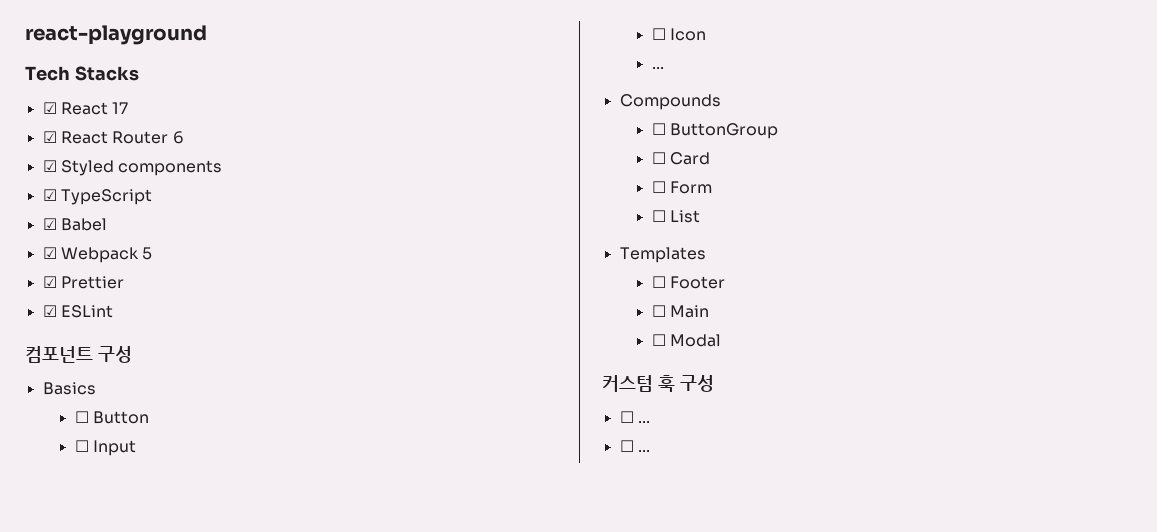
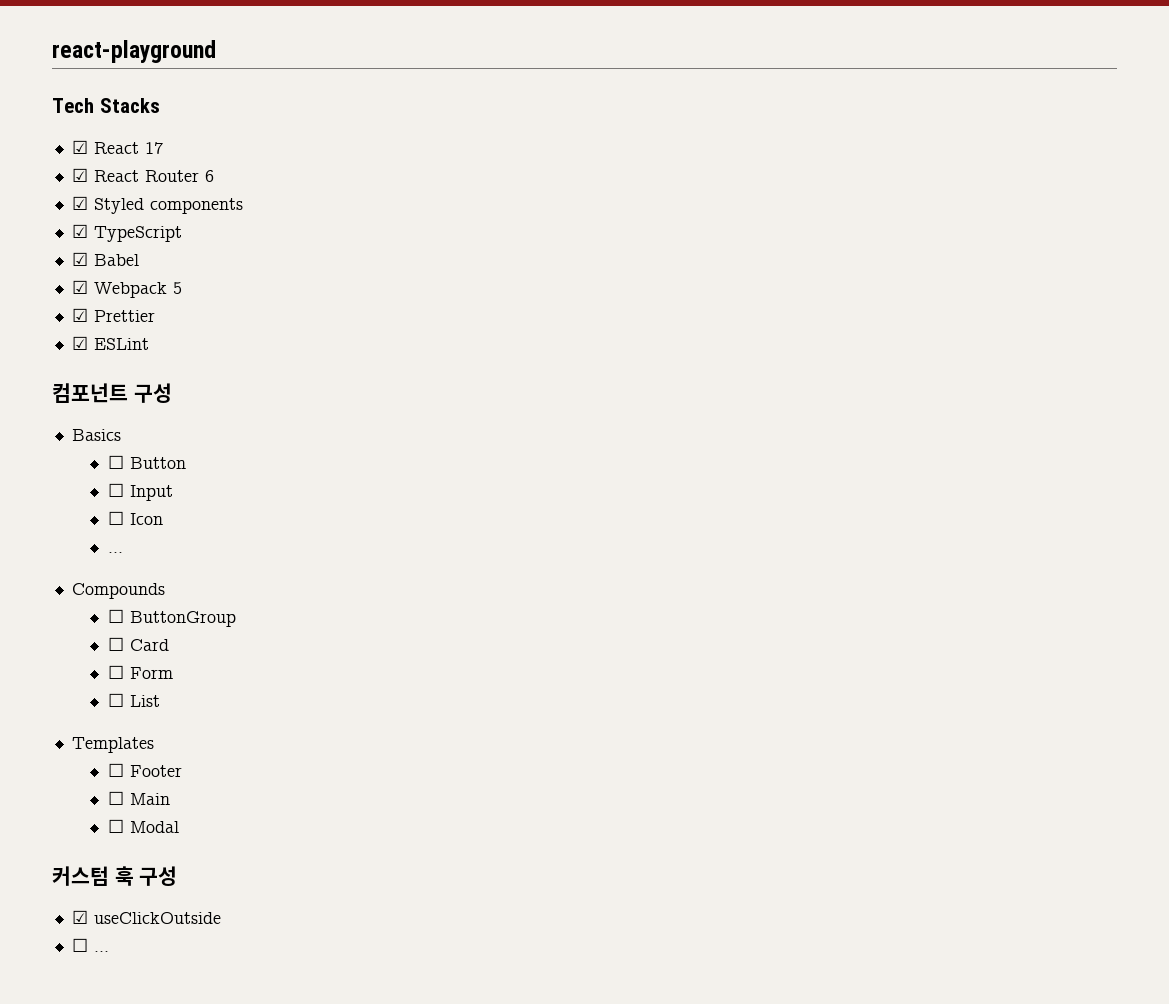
[619,411,650,423] ☐ ... -> [71,910,221,924] ☑ useClickOutside

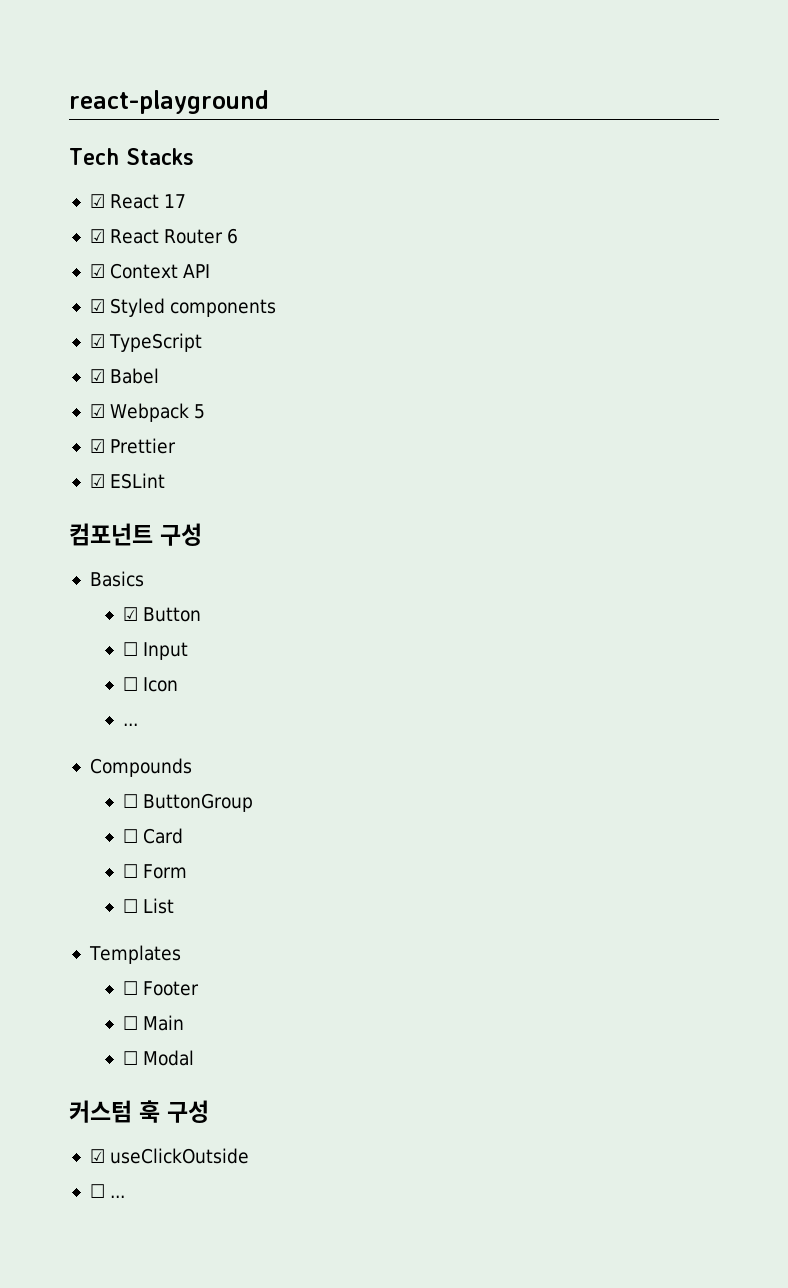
(214, 176) none -> [89,263,211,279] // ☑ Context API
[107,455,124,469] ☐ -> [123,607,139,621] ☑

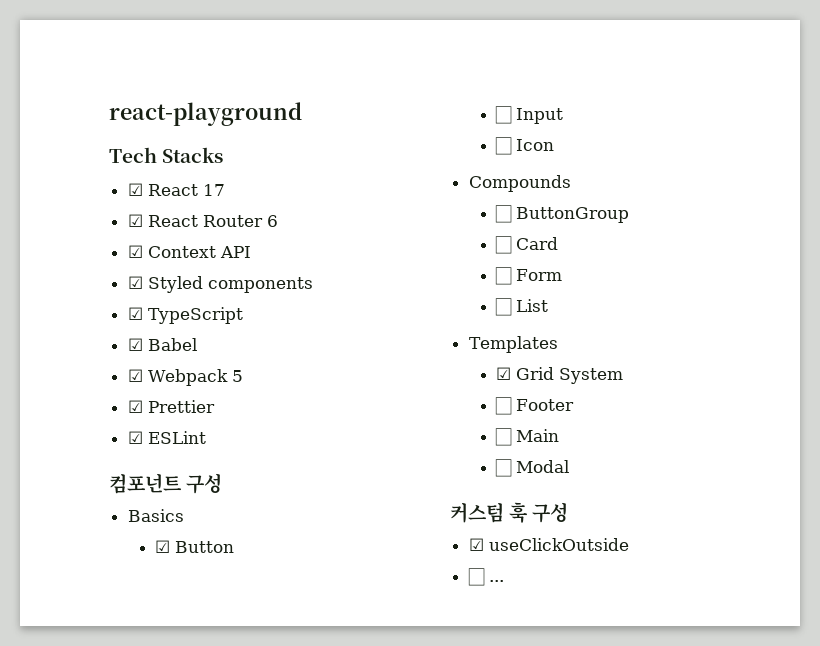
[123,723,139,726] // ... -> (555, 145) none
(181, 954) none -> [496,367,624,384] // ☑ Grid System

